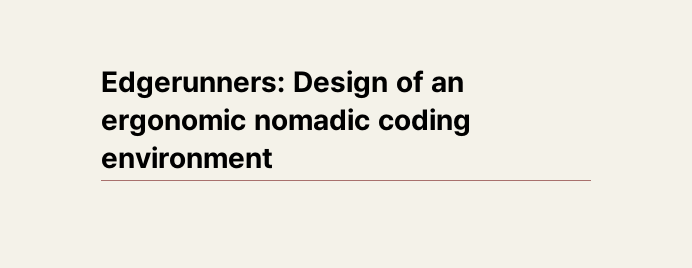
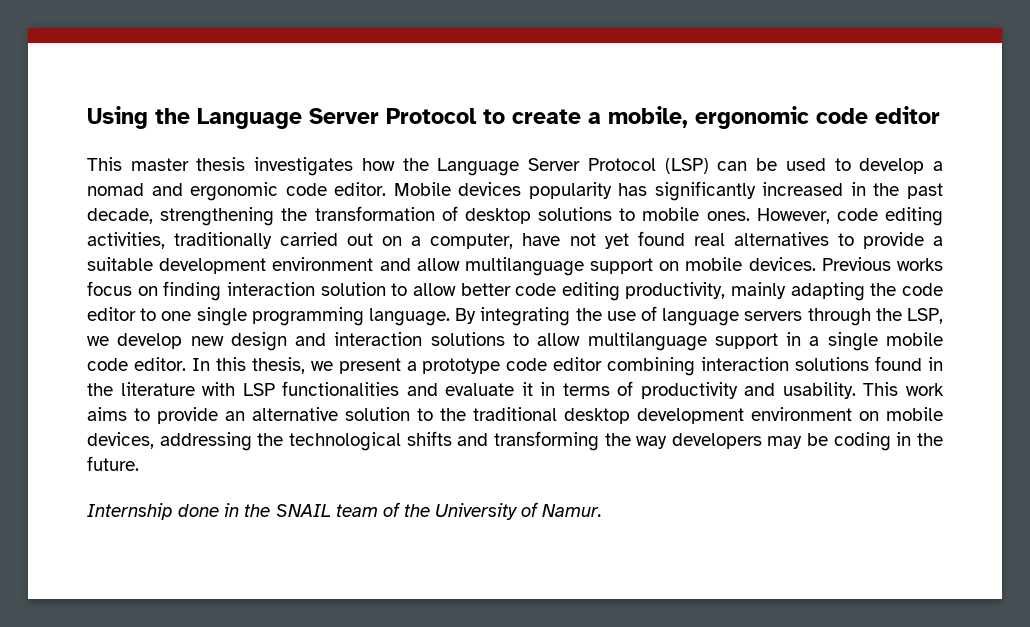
[101,70,465,99] [101,108,471,137] [101,146,273,169] Edgerunners: Design of an ergonomic nomadic coding environment -> [87,106,940,129] [87,157,944,176] [87,181,944,201] [87,206,943,226] [87,231,944,249] [87,257,944,276] [87,281,943,301] [87,306,944,326] [87,332,944,351] [87,356,943,376] [87,381,944,399] [87,407,943,424] [87,431,943,451] [87,456,139,471] [87,502,603,520] Using the Language Server Protocol to create a mobile, ergonomic code editor // This master thesis investigates how the Language Server Protocol (LSP) can be used to develop a nomad and ergonomic code editor. Mobile devices popularity has significantly increased in the past decade, strengthening the transformation of desktop solutions to mobile ones. However, code editing activities, traditionally carried out on a computer, have not yet found real alternatives to provide a suitable development environment and allow multilanguage support on mobile devices. Previous works focus on finding interaction solution to allow better code editing productivity, mainly adapting the code editor to one single programming language. By integrating the use of language servers through the LSP, we develop new design and interaction solutions to allow multilanguage support in a single mobile code editor. In this thesis, we present a prototype code editor combining interaction solutions found in the literature with LSP functionalities and evaluate it in terms of productivity and usability. This work aims to provide an alternative solution to the traditional desktop development environment on mobile devices, addressing the technological shifts and transforming the way developers may be coding in the future. // Internship done in the SNAIL team of the University of Namur.

